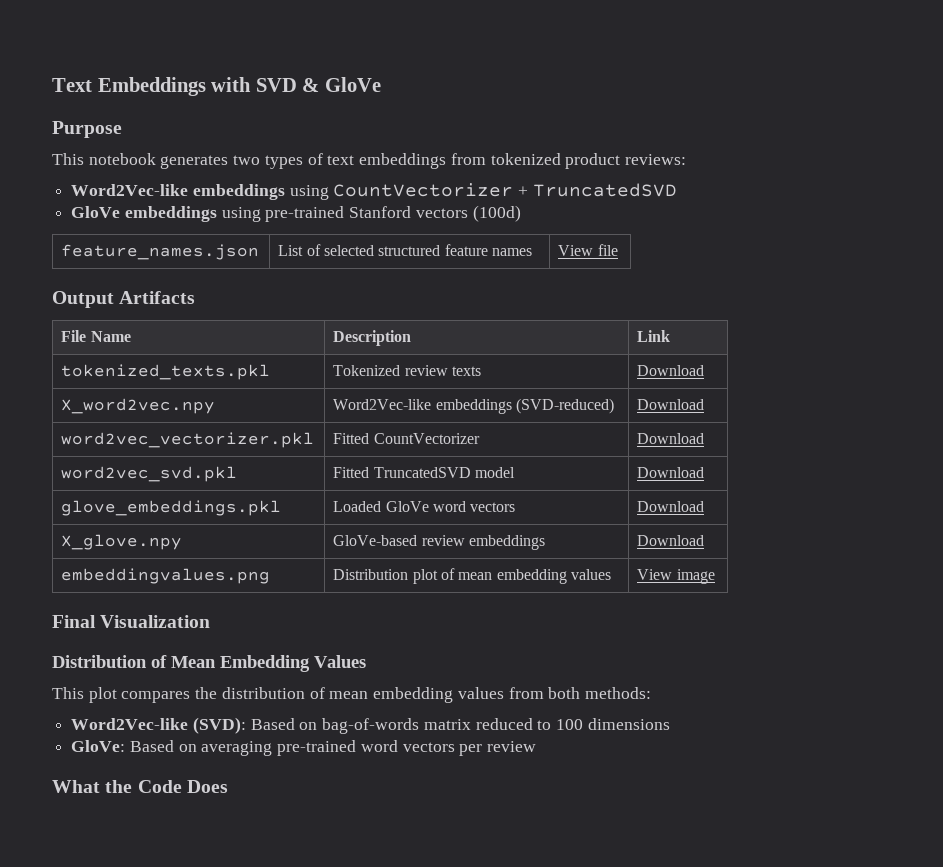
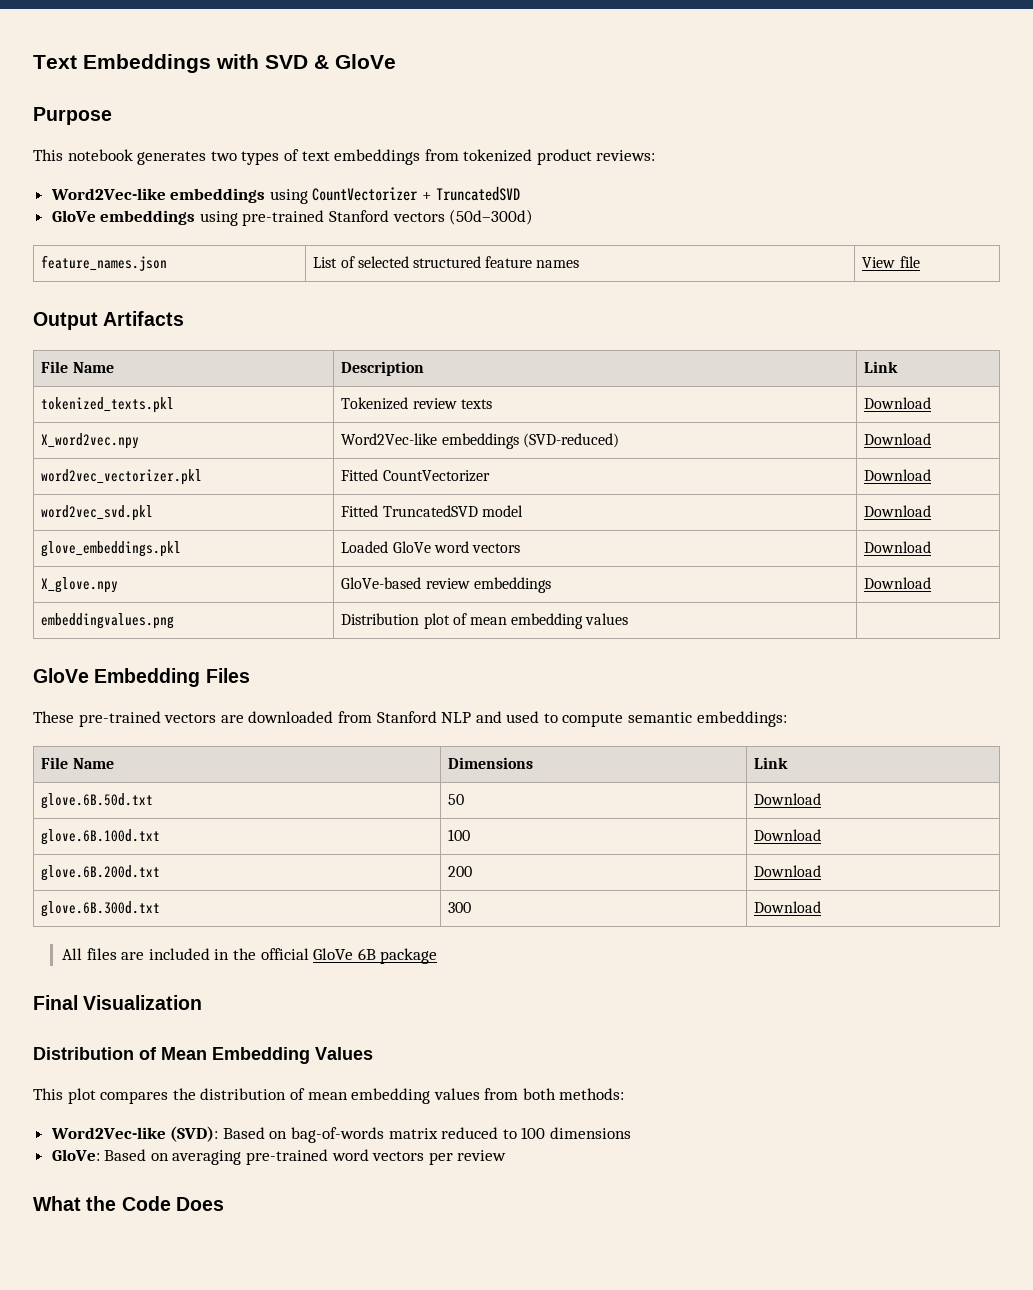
[472,205,521,222] (100d) -> [449,209,534,225] (50d–300d)
[637,569,715,584] View image -> [33,668,250,687] [33,711,787,727] [41,757,114,769] [448,757,534,769] [754,757,789,769] [41,793,154,809] [448,794,465,805] [754,793,822,805] [41,829,161,845] [448,829,471,841] [754,829,822,841] [41,865,161,881] [448,866,473,877] [754,865,822,877] [41,901,161,917] [448,902,472,913] [754,901,822,913] [62,948,438,964] // GloVe Embedding Files // These pre-trained vectors are downloaded from Stanford NLP and used to compute semantic embeddings: // File Name | Dimensions | Link // glove.6B.50d.txt | 50 | Download // glove.6B.100d.txt | 100 | Download // glove.6B.200d.txt | 200 | Download // glove.6B.300d.txt | 300 | Download // All files are included in the official GloVe 6B package

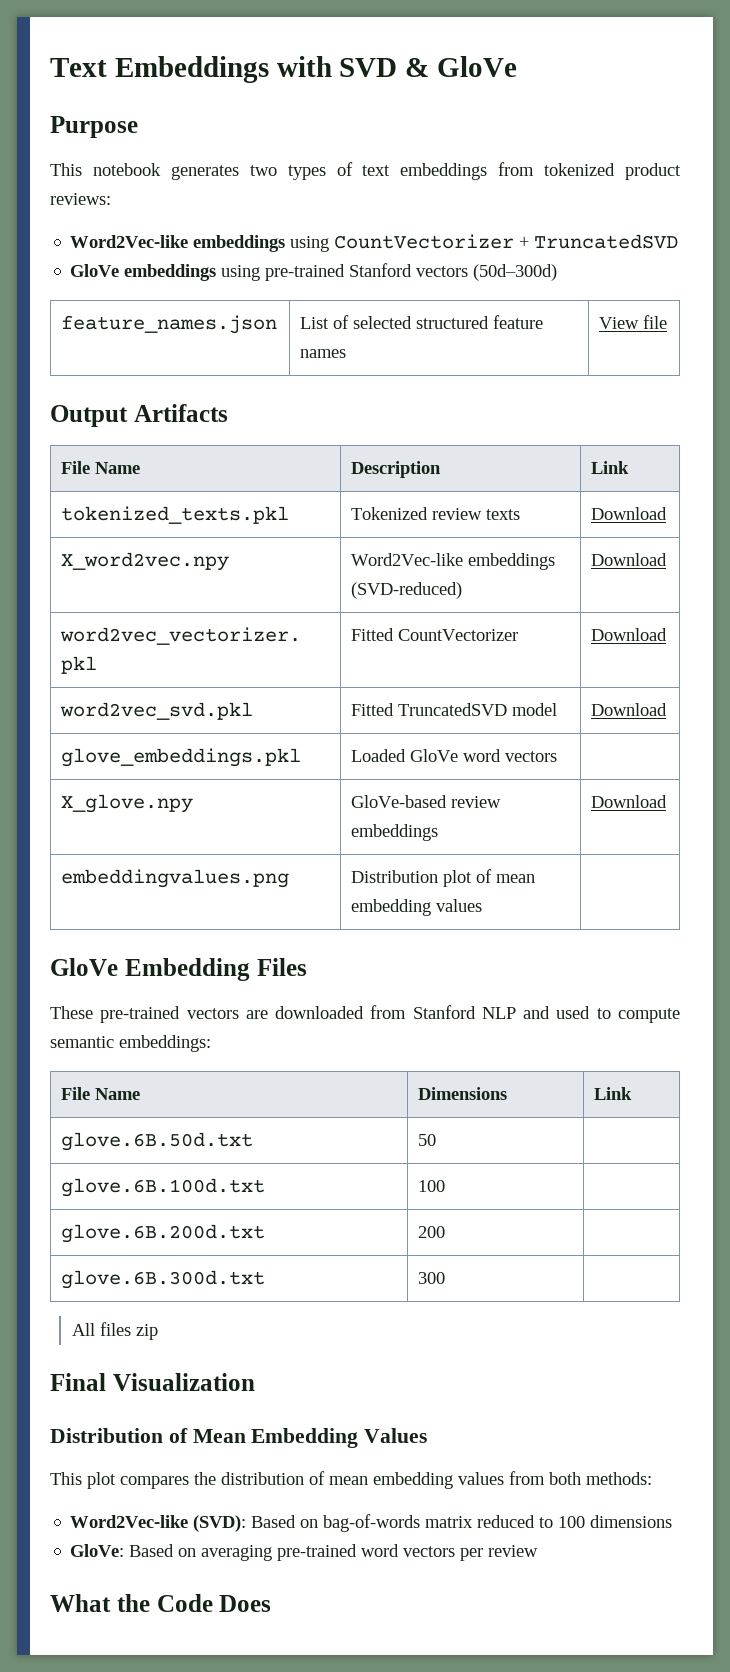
[864,541,932,553] Download -> (558, 756) none
[754,793,822,805] Download -> (437, 1140) none
[754,829,822,841] Download -> (446, 1186) none
[754,865,822,877] Download -> (446, 1232) none
[754,901,822,913] Download -> (446, 1278) none
[121,948,438,964] are included in the official GloVe 6B package -> [135,1324,158,1340] zip

